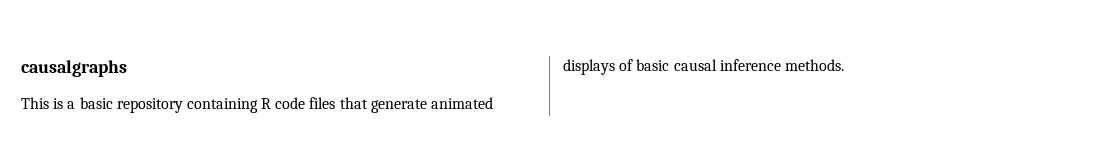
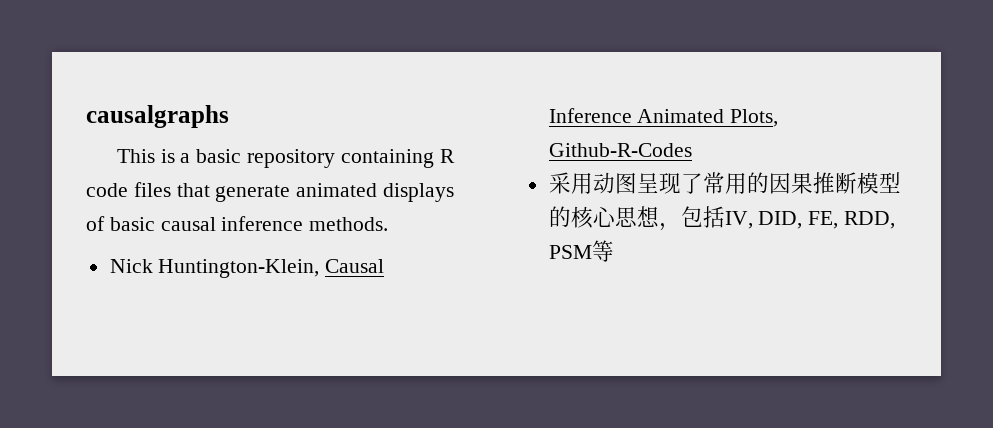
(844, 65) none -> [109,259,385,278] [548,108,779,127] [548,143,692,157] [548,172,901,194] [548,206,896,231] [548,240,614,262] // Nick Huntington-Klein, Causal Inference Animated Plots, Github-R-Codes // 采用动图呈现了常用的因果推断模型的核心思想，包括IV, DID, FE, RDD, PSM等

